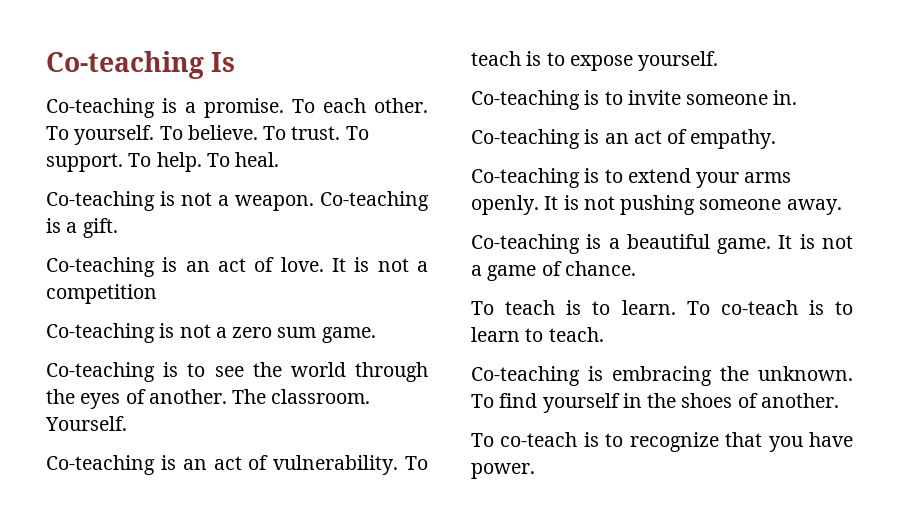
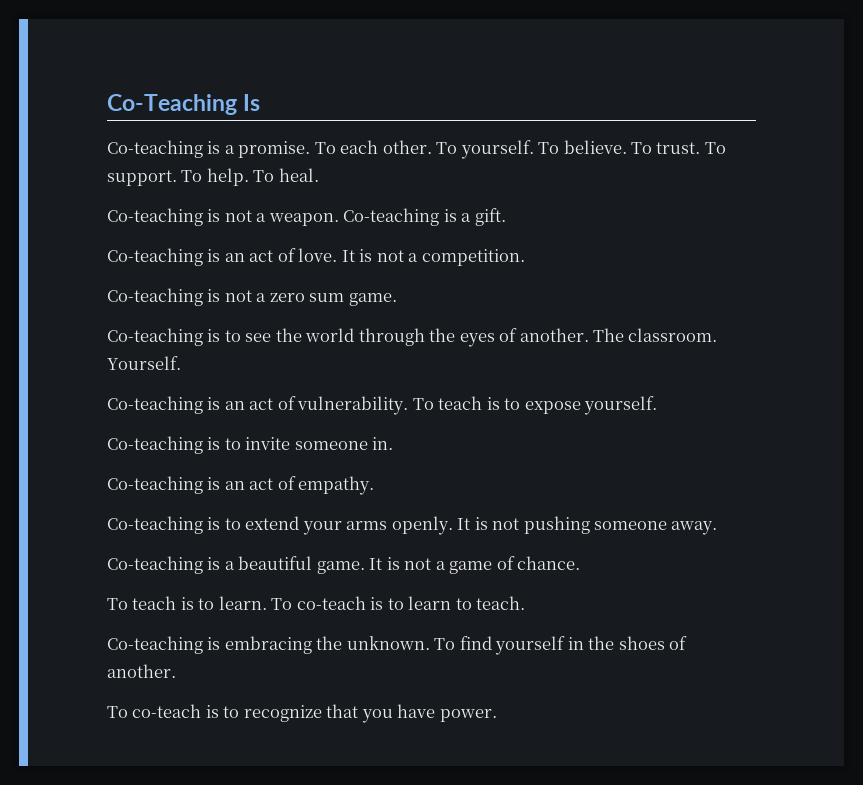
[46,51,204,79] Co-teaching -> [107,94,237,115] Co-Teaching
[46,284,157,304] competition -> [421,249,525,266] competition.

